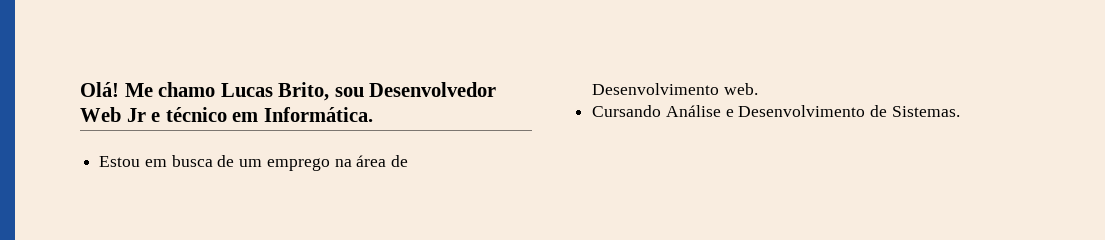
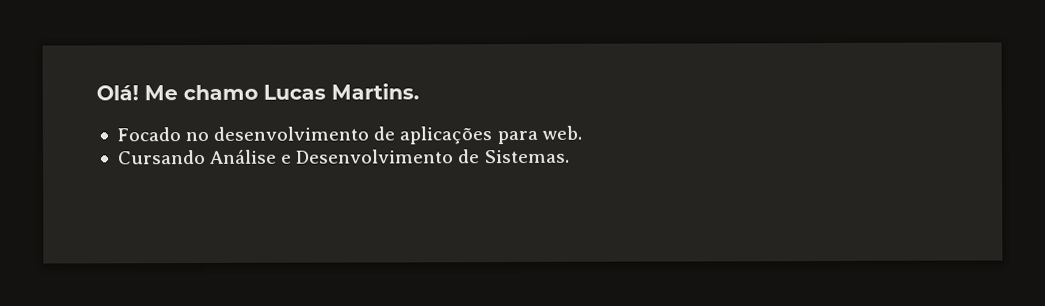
[278,82,497,101] [80,107,373,122] [99,155,409,171] [592,83,720,95] Brito, sou Desenvolvedor Web Jr e técnico em Informática. // Estou em busca de um emprego na área de Desenvolvimento -> [331,83,419,100] [116,126,538,145] Martins. // Focado no desenvolvimento de aplicações para

